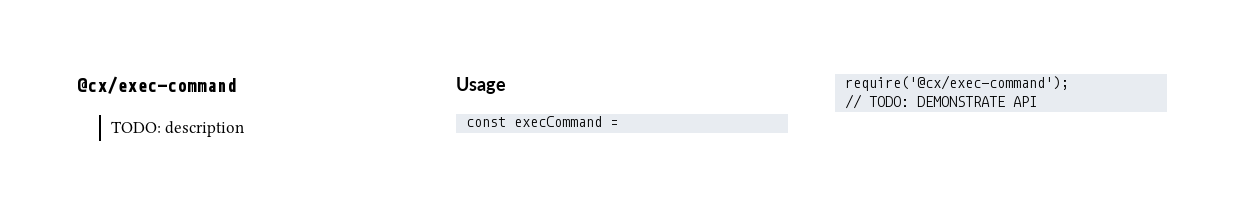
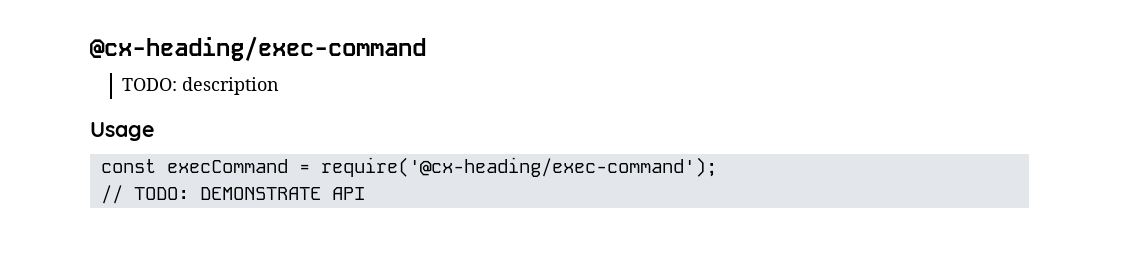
[77,76,237,94] @cx/exec-command -> [90,36,426,61] @cx-heading/exec-command
[845,75,1070,91] require('@cx/exec-command'); -> [320,157,717,177] require('@cx-heading/exec-command');

